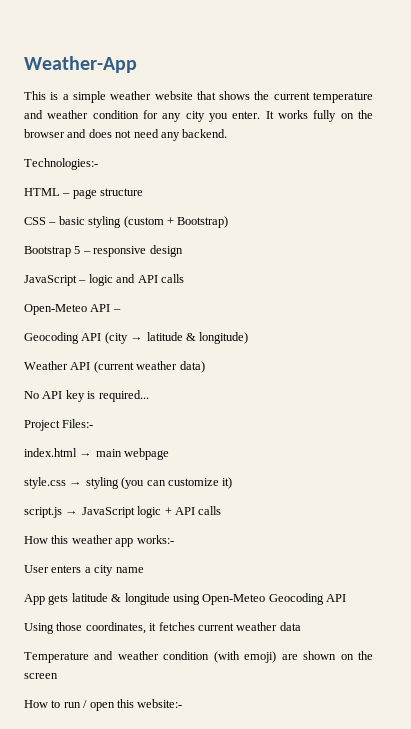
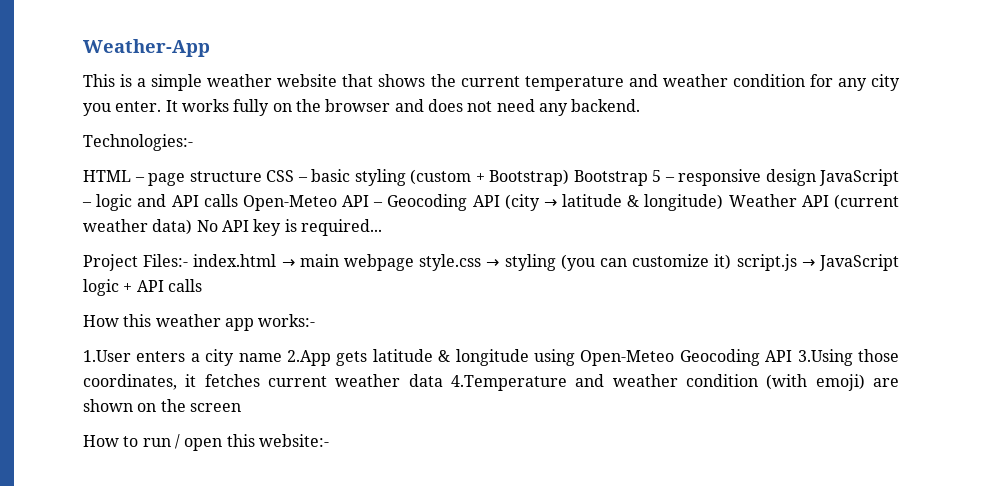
(144, 192) // -> (262, 176) none
(229, 222) // -> (569, 177) none
(183, 251) // -> (816, 177) none
(184, 278) // -> (238, 200) none
(121, 310) // -> (384, 204) none
(249, 338) // -> (724, 202) none
(205, 367) // -> (193, 227) none
(94, 423) // -> (189, 260) none
(170, 454) // -> (414, 262) none
(233, 483) // -> (732, 262) none
[24,565,49,573] User -> [83,350,131,362] 1.User
[24,594,45,605] // App -> [287,350,331,366] 2.App
[24,623,54,634] // Using -> [797,349,853,366] 3.Using
[24,652,89,663] // Temperature -> [451,375,567,391] 4.Temperature

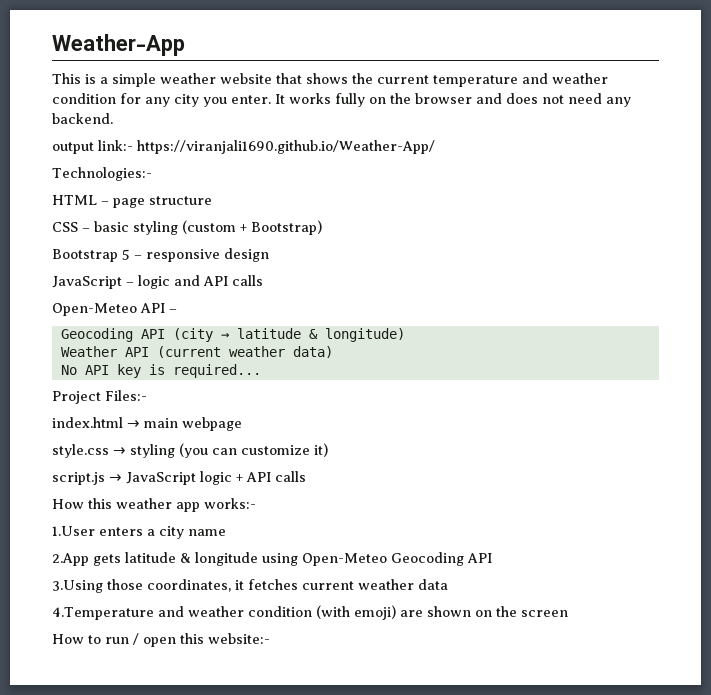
(641, 105) none -> [52,140,435,154] // output link:- https://viranjali1690.github.io/Weather-App/
(262, 176) none -> (212, 200) //
(569, 177) none -> (322, 227) //
(816, 177) none -> (269, 255) //
(238, 200) none -> (263, 280) //
(384, 204) none -> (177, 311) //
(724, 202) none -> (405, 335) //
(193, 227) none -> (333, 352) //
(189, 260) none -> (147, 395) //
(414, 262) none -> (242, 424) //
(732, 262) none -> (328, 450) //
(282, 357) none -> (226, 532) //
(793, 356) none -> (492, 558) //
(443, 380) none -> (448, 584) //

